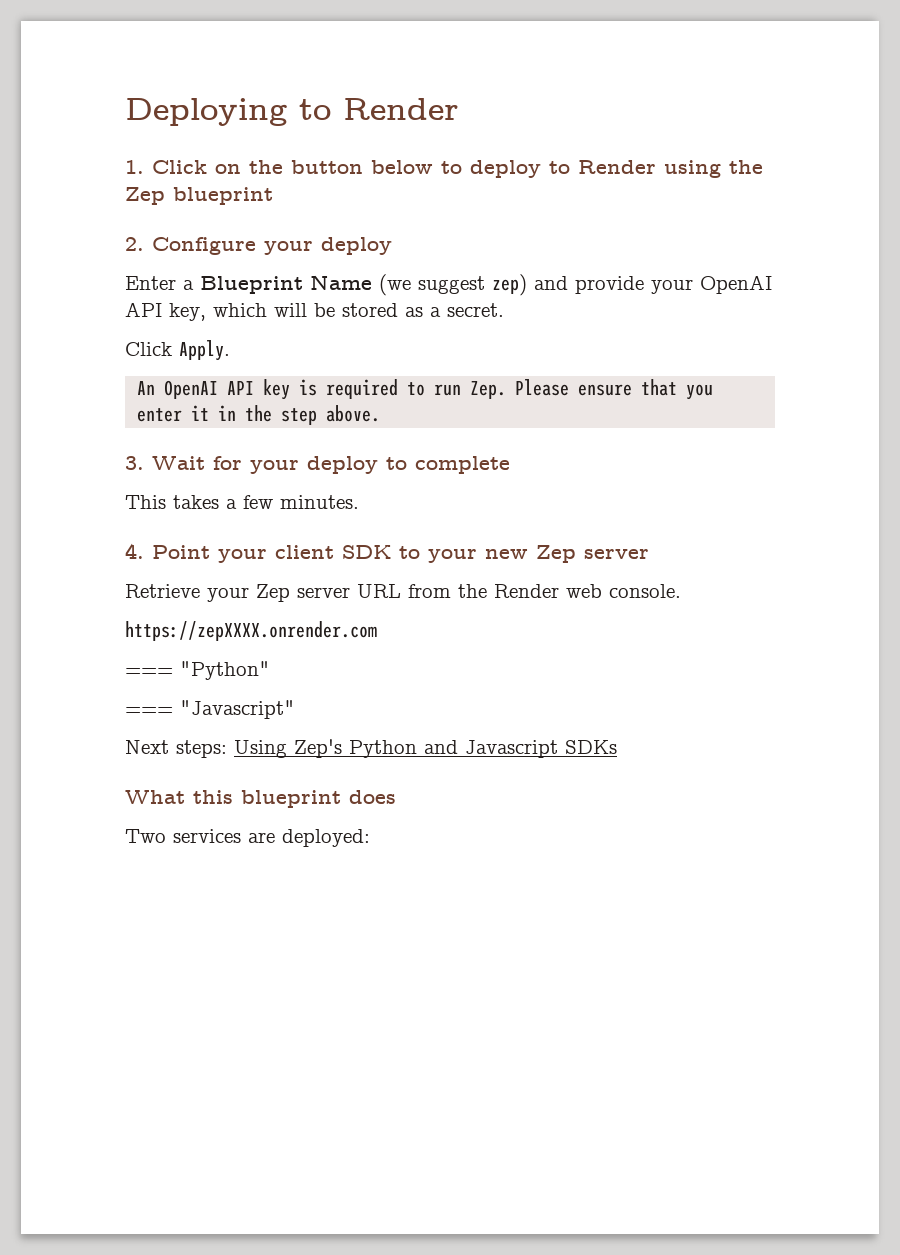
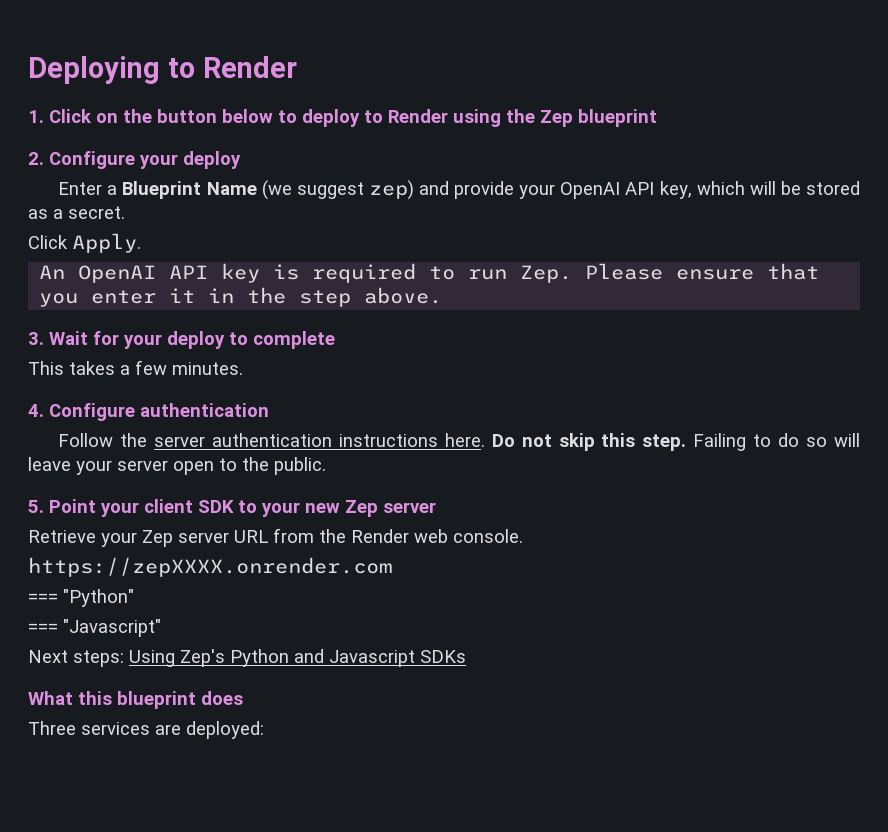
(144, 551) none -> [49,403,269,421] [58,433,860,451] [28,457,326,475] [28,500,44,513] Configure authentication // Follow the server authentication instructions here. Do not skip this step. Failing to do so will leave your server open to the public. // 5.
[125,829,166,843] Two -> [28,721,76,735] Three

